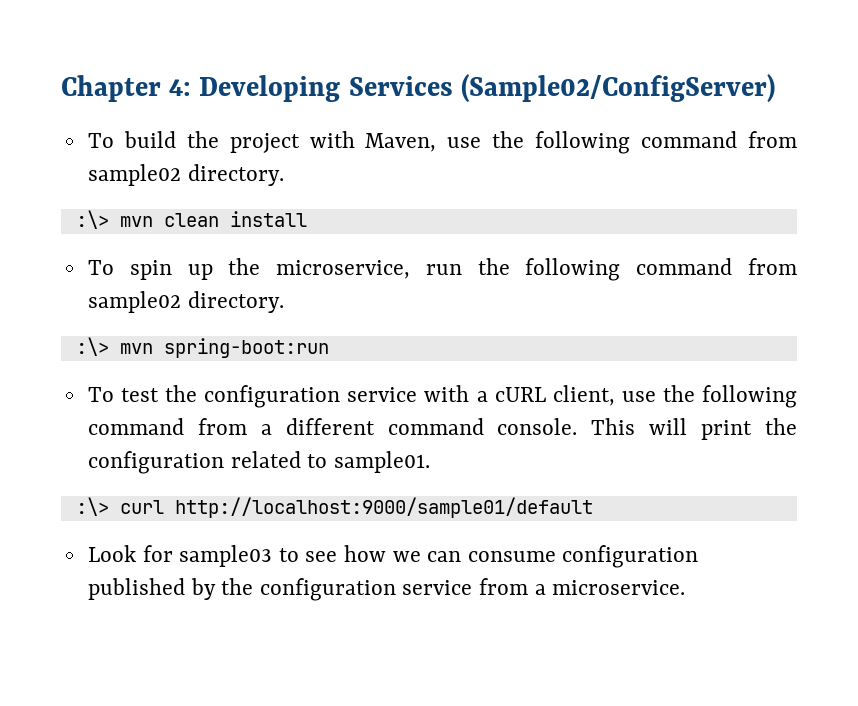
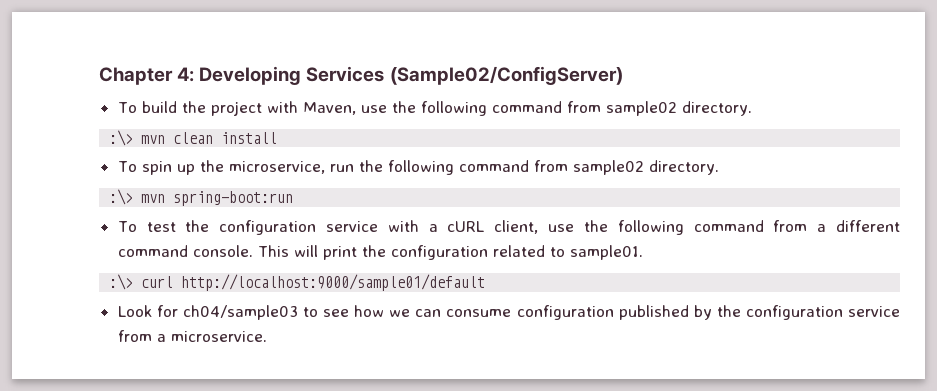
[179,545,273,567] sample03 -> [182,305,298,320] ch04/sample03

